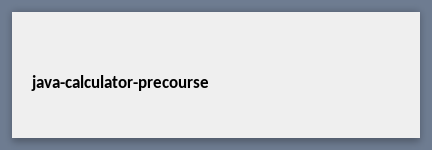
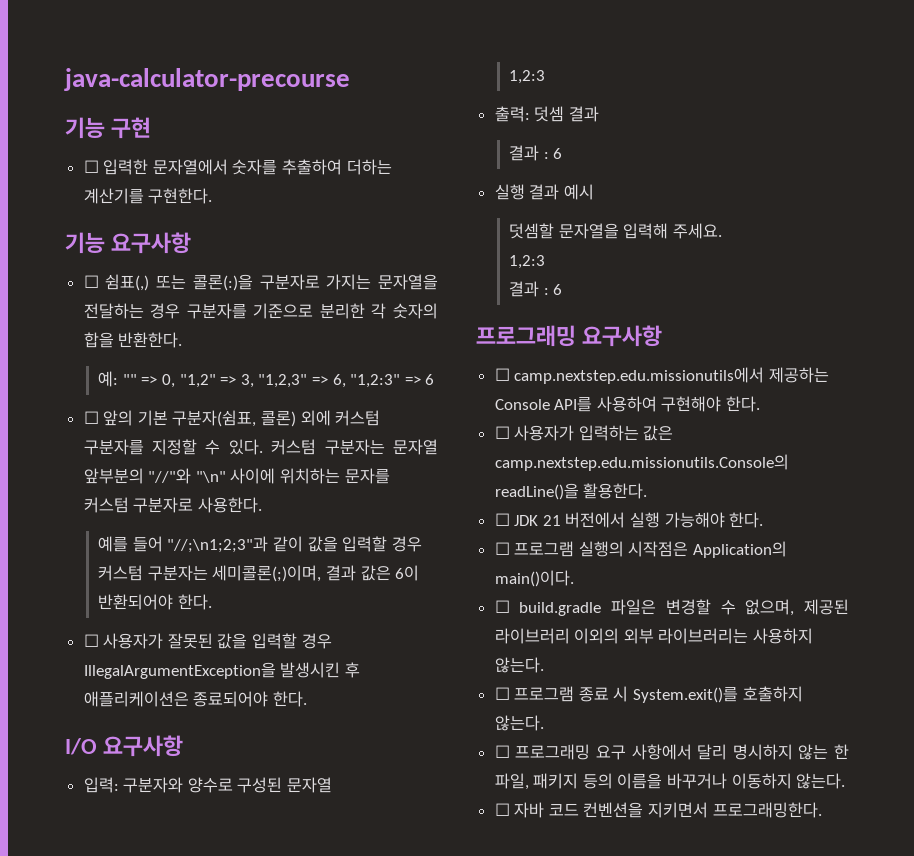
(209, 83) none -> [65,117,152,139] [83,159,392,175] [83,188,213,204] [65,232,192,254] [83,274,438,291] [83,303,439,319] [83,332,183,348] [98,371,435,388] [83,410,381,427] [83,439,438,455] [83,468,390,484] [83,497,262,513] [98,536,422,553] [98,565,420,582] [98,594,212,610] [83,633,332,649] [83,662,360,679] [83,691,307,707] [65,735,184,757] [83,777,333,793] [509,70,546,84] [494,106,599,122] [509,145,563,161] [494,184,594,200] [509,223,722,239] [509,255,546,269] [509,281,563,297] [476,325,663,347] [494,367,829,384] [494,396,761,412] [494,425,674,441] [494,454,789,471] [494,483,648,500] [494,512,764,528] [494,541,788,558] [494,570,574,587] [494,599,849,616] [494,628,814,644] [494,657,544,673] [494,686,803,703] [494,715,544,731] [494,744,849,760] [494,773,846,790] [494,802,822,818] // 기능 구현 // ☐ 입력한 문자열에서 숫자를 추출하여 더하는 계산기를 구현한다. // 기능 요구사항 // ☐ 쉼표(,) 또는 콜론(:)을 구분자로 가지는 문자열을 전달하는 경우 구분자를 기준으로 분리한 각 숫자의 합을 반환한다. // 예: "" => 0, "1,2" => 3, "1,2,3" => 6, "1,2:3" => 6 // ☐ 앞의 기본 구분자(쉼표, 콜론) 외에 커스텀 구분자를 지정할 수 있다. 커스텀 구분자는 문자열 앞부분의 "//"와 "\n" 사이에 위치하는 문자를 커스텀 구분자로 사용한다. // 예를 들어 "//;\n1;2;3"과 같이 값을 입력할 경우 커스텀 구분자는 세미콜론(;)이며, 결과 값은 6이 반환되어야 한다. // ☐ 사용자가 잘못된 값을 입력할 경우 IllegalArgumentException을 발생시킨 후 애플리케이션은 종료되어야 한다. // I/O 요구사항 // 입력: 구분자와 양수로 구성된 문자열 // 1,2:3 // 출력: 덧셈 결과 // 결과 : 6 // 실행 결과 예시 // 덧셈할 문자열을 입력해 주세요. // 1,2:3 // 결과 : 6 // 프로그래밍 요구사항 // ☐ camp.nextstep.edu.missionutils에서 제공하는 Console API를 사용하여 구현해야 한다. // ☐ 사용자가 입력하는 값은 camp.nextstep.edu.missionutils.Console의 readLine()을 활용한다. // ☐ JDK 21 버전에서 실행 가능해야 한다. // ☐ 프로그램 실행의 시작점은 Application의 main()이다. // ☐ build.gradle 파일은 변경할 수 없으며, 제공된 라이브러리 이외의 외부 라이브러리는 사용하지 않는다. // ☐ 프로그램 종료 시 System.exit()를 호출하지 않는다. // ☐ 프로그래밍 요구 사항에서 달리 명시하지 않는 한 파일, 패키지 등의 이름을 바꾸거나 이동하지 않는다. // ☐ 자바 코드 컨벤션을 지키면서 프로그래밍한다.

